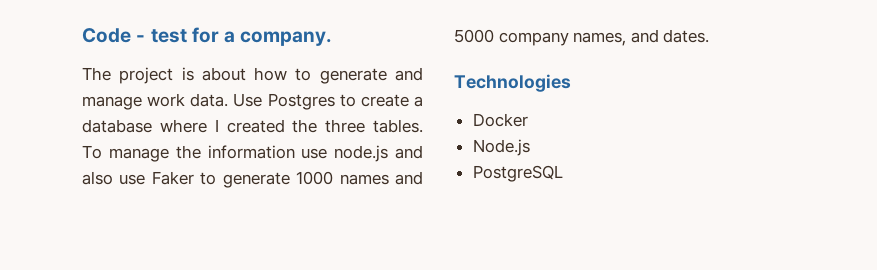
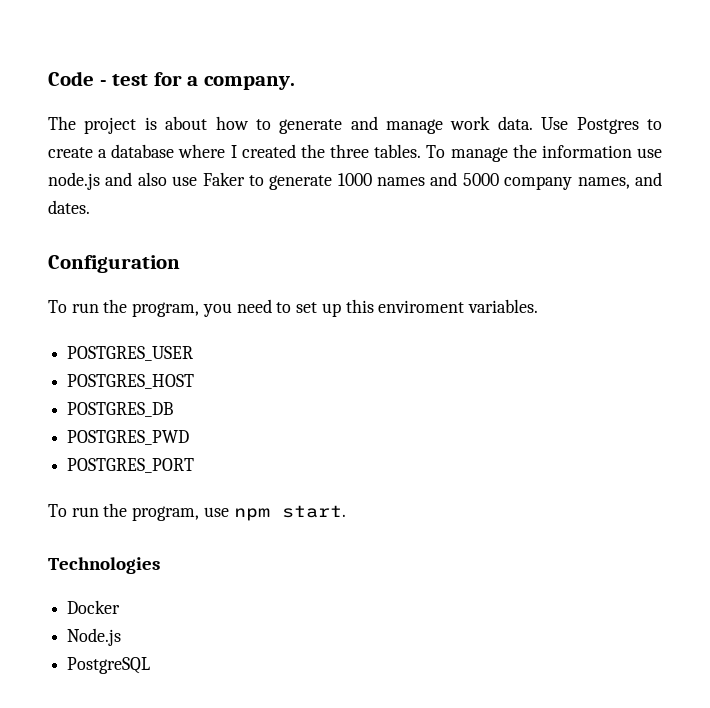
(710, 36) none -> [48,255,180,273] [48,299,538,317] [67,346,194,361] [67,374,195,389] [67,402,174,417] [67,430,190,445] [67,458,195,473] [48,503,346,521] // Configuration // To run the program, you need to set up this enviroment variables. // POSTGRES_USER // POSTGRES_HOST // POSTGRES_DB // POSTGRES_PWD // POSTGRES_PORT // To run the program, use npm start.

